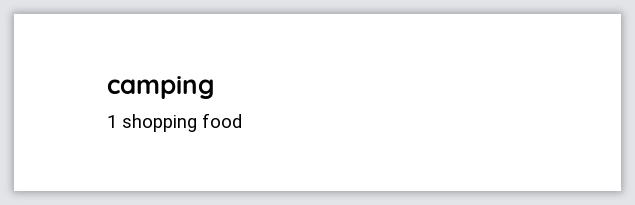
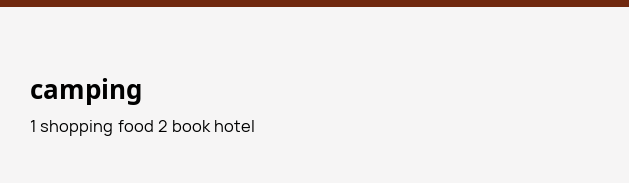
(242, 120) none -> [158,120,256,132] 2 book hotel

